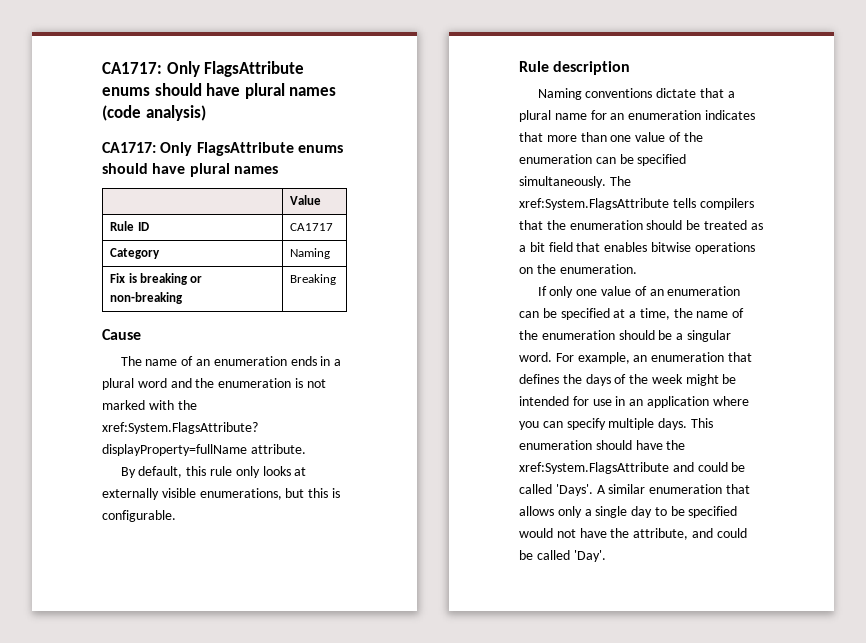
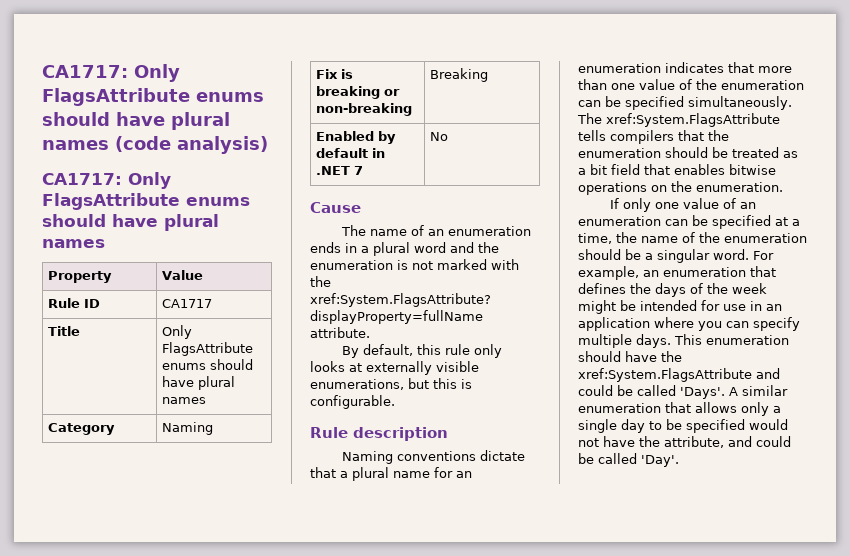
(278, 170) none -> [47,271,112,283] Property
(334, 227) none -> [47,326,80,336] [161,325,192,339] [161,342,253,356] [161,359,253,370] [161,376,235,390] [161,397,206,404] // Title | Only FlagsAttribute enums should have plural names
(337, 279) none -> [315,131,396,144] [315,148,385,158] [315,166,363,175] [429,132,448,141] // Enabled by default in .NET 7 | No

